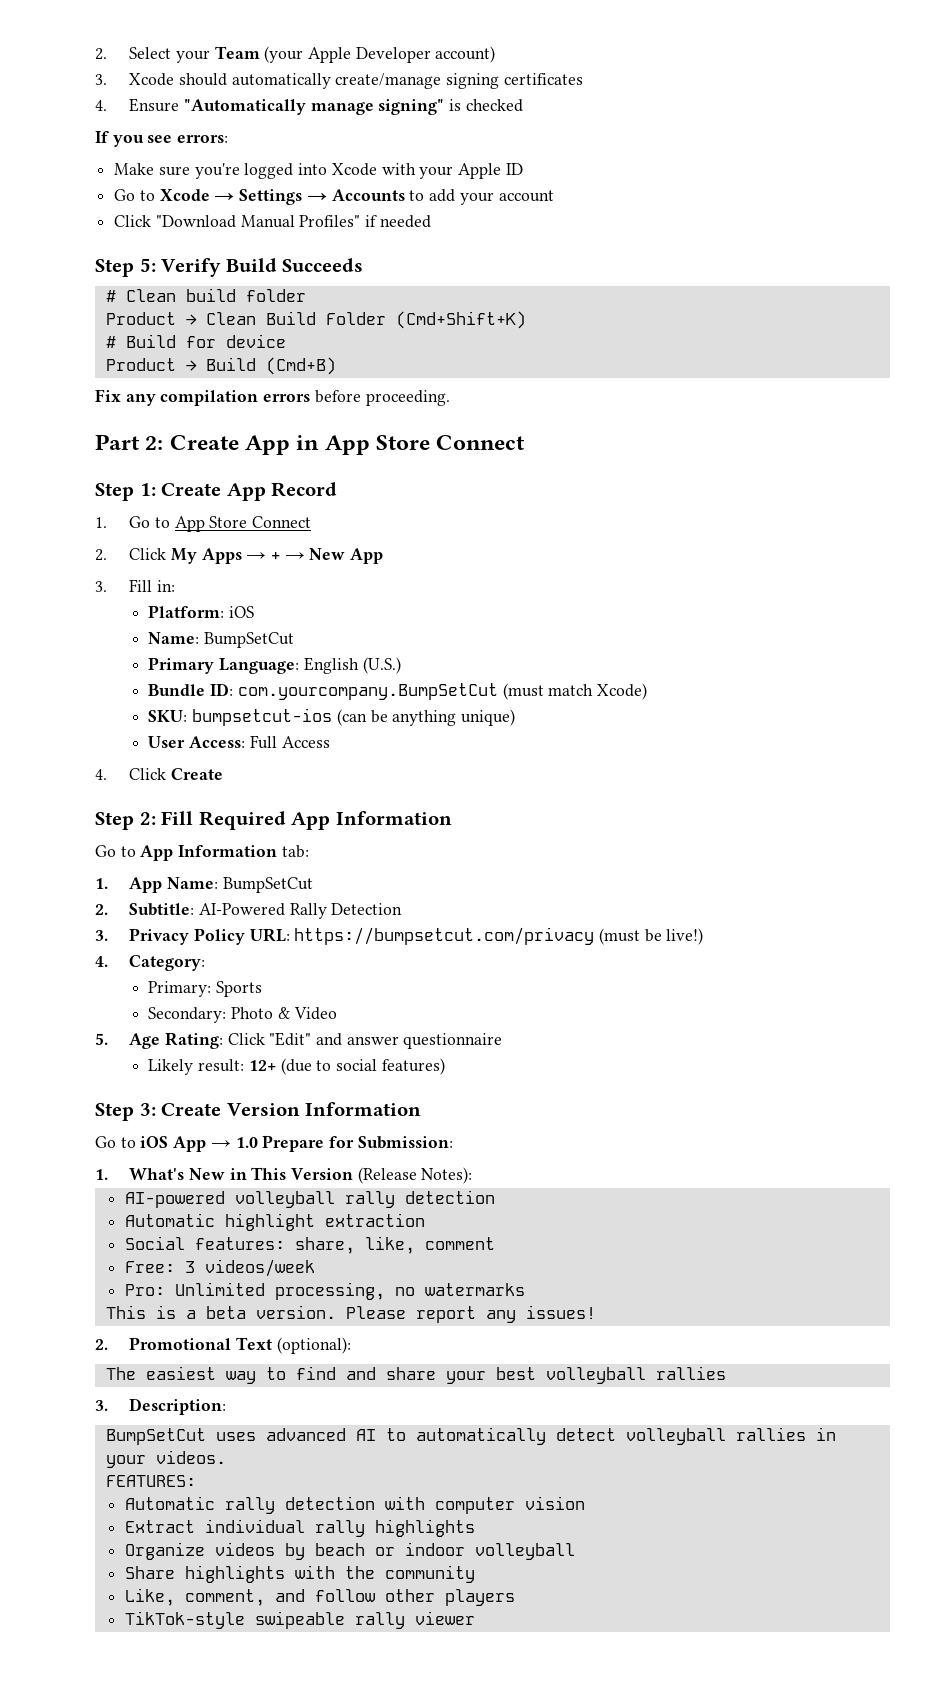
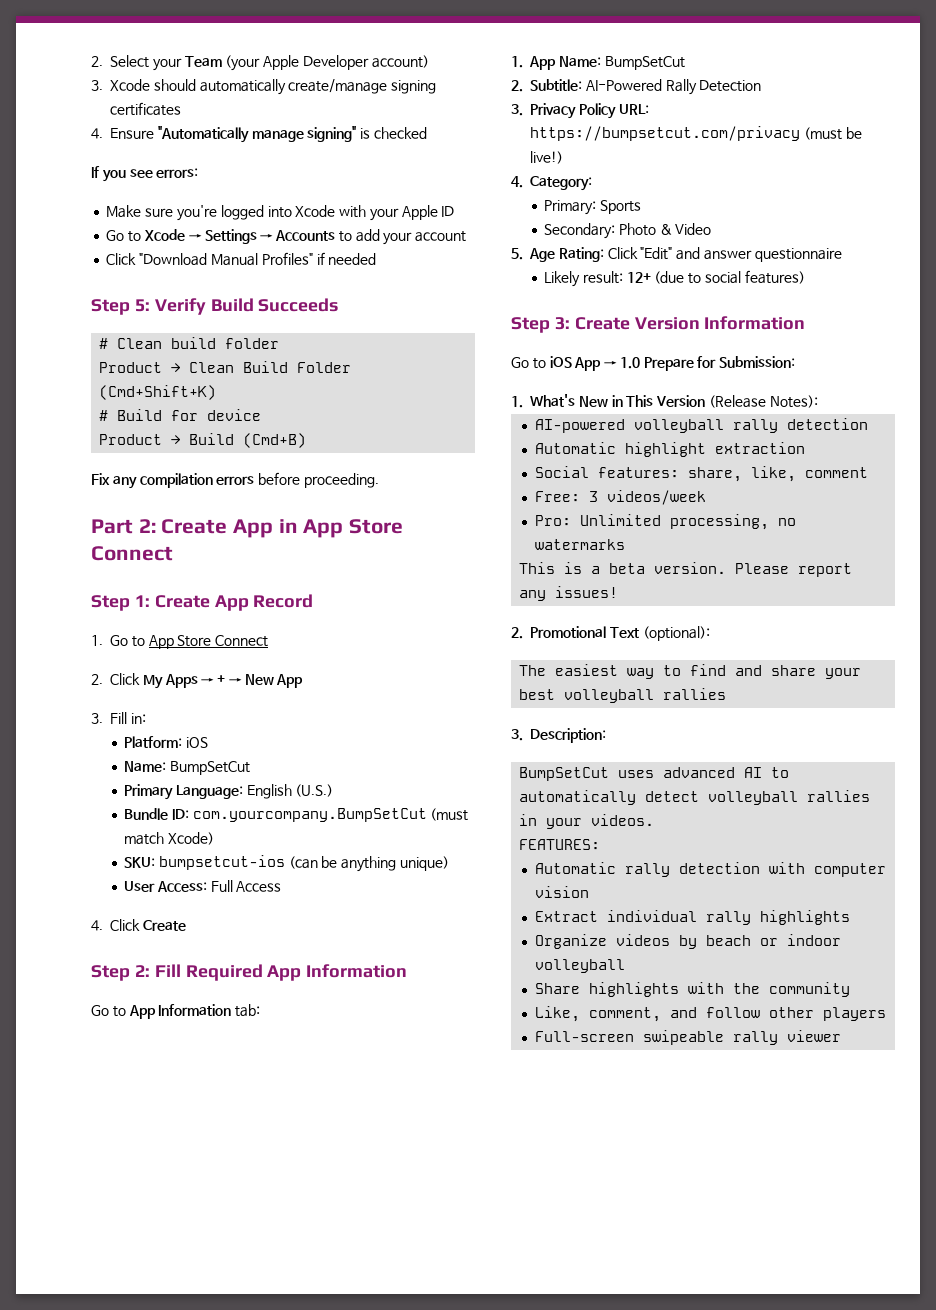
[124,1611,245,1629] TikTok-style -> [534,1031,634,1042] Full-screen

